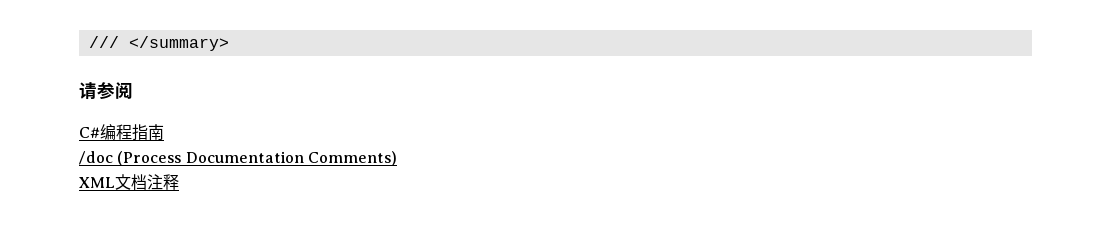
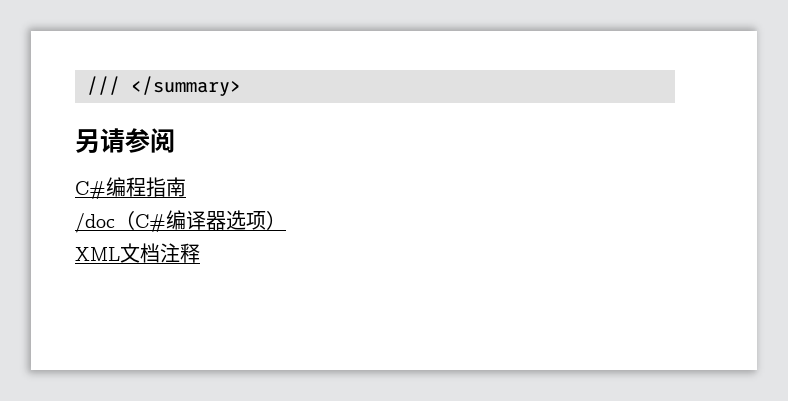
(229, 43) none -> [75,129,100,153] 另
[117,151,397,166] (Process Documentation Comments) -> [115,210,286,232] （C#编译器选项）

